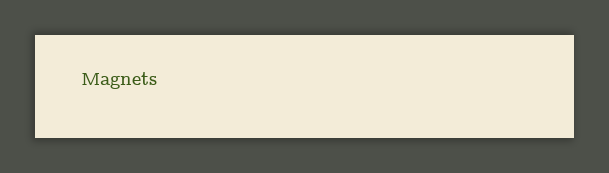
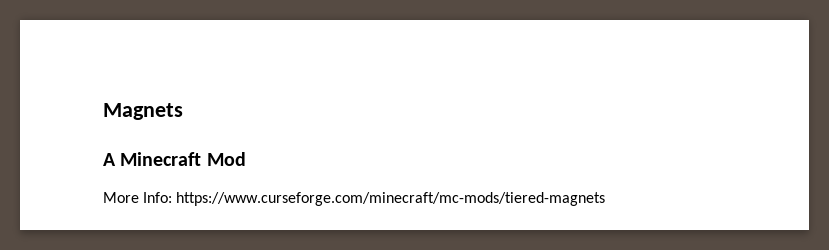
(157, 80) none -> [103,152,246,166] [103,192,606,206] // A Minecraft Mod // More Info: https://www.curseforge.com/minecraft/mc-mods/tiered-magnets

